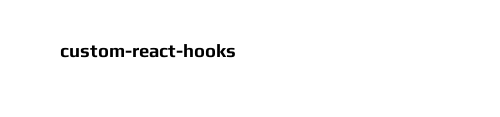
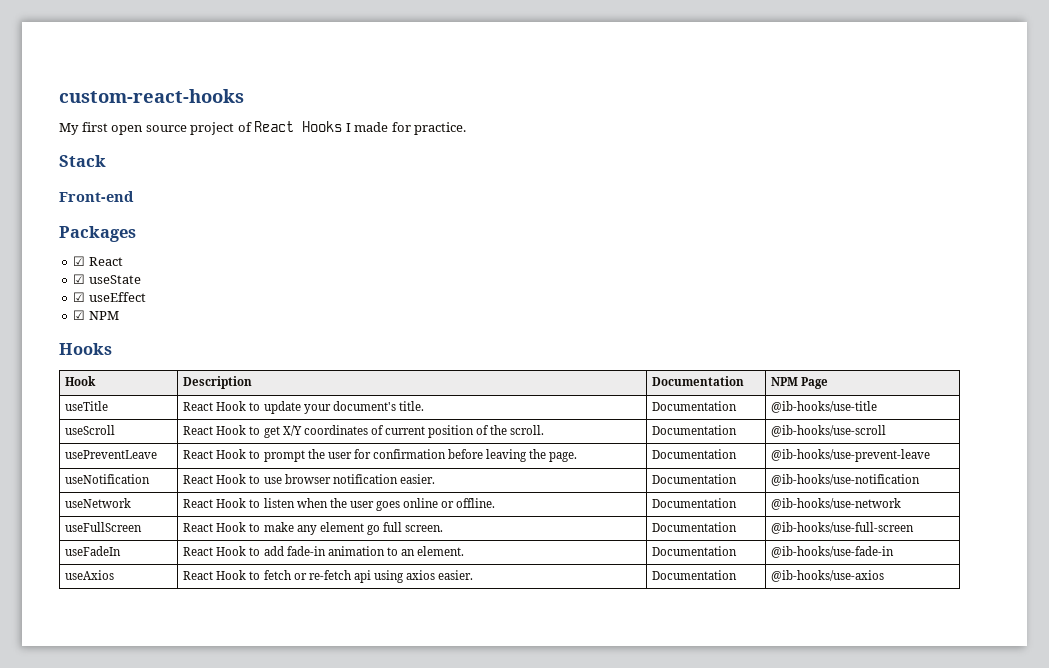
(236, 51) none -> [59,121,467,135] [59,155,106,167] [59,191,134,202] [59,226,136,242] [73,256,123,266] [73,274,141,284] [73,292,146,302] [73,310,119,320] [59,343,112,355] [65,376,97,386] [183,376,253,389] [652,376,745,386] [771,377,829,389] [65,401,109,411] [183,401,424,414] [652,401,738,411] [771,401,878,413] [65,425,116,435] [183,425,545,438] [652,425,738,435] [771,425,887,437] [65,450,158,459] [183,449,578,462] [652,449,738,459] [771,449,931,462] [65,474,151,484] [183,474,435,484] [652,474,738,484] [771,474,921,486] [65,498,132,508] [183,498,496,511] [652,498,738,508] [771,498,902,510] [65,522,143,532] [183,522,444,535] [652,522,738,532] [771,522,915,534] [65,546,122,556] [183,546,465,556] [652,546,738,556] [771,546,895,558] [65,570,115,580] [183,570,474,583] [652,570,738,580] [771,570,885,582] // My first open source project of React Hooks I made for practice. // Stack // Front-end // Packages // ☑ React // ☑ useState // ☑ useEffect // ☑ NPM // Hooks // Hook | Description | Documentation | NPM Page // useTitle | React Hook to update your document's title. | Documentation | @ib-hooks/use-title // useScroll | React Hook to get X/Y coordinates of current position of the scroll. | Documentation | @ib-hooks/use-scroll // usePreventLeave | React Hook to prompt the user for confirmation before leaving the page. | Documentation | @ib-hooks/use-prevent-leave // useNotification | React Hook to use browser notification easier. | Documentation | @ib-hooks/use-notification // useNetwork | React Hook to listen when the user goes online or offline. | Documentation | @ib-hooks/use-network // useFullScreen | React Hook to make any element go full screen. | Documentation | @ib-hooks/use-full-screen // useFadeIn | React Hook to add fade-in animation to an element. | Documentation | @ib-hooks/use-fade-in // useAxios | React Hook to fetch or re-fetch api using axios easier. | Documentation | @ib-hooks/use-axios

